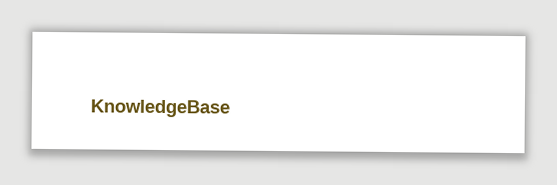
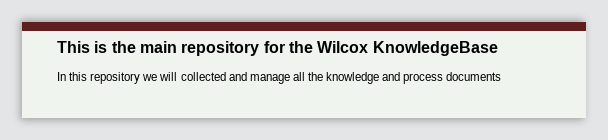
[90,99,230,118] KnowledgeBase -> [57,41,498,56] [57,72,502,84] This is the main repository for the Wilcox KnowledgeBase // In this repository we will collected and manage all the knowledge and process documents

